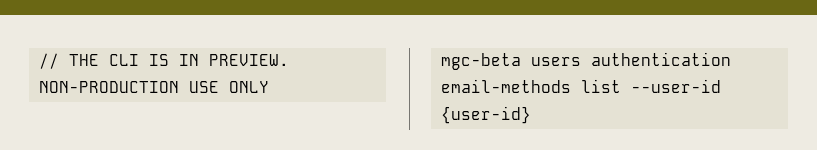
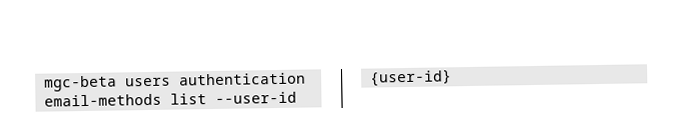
[39,53,290,69] [39,81,270,93] // THE CLI IS IN PREVIEW. NON-PRODUCTION USE ONLY // -> (44, 83) none

